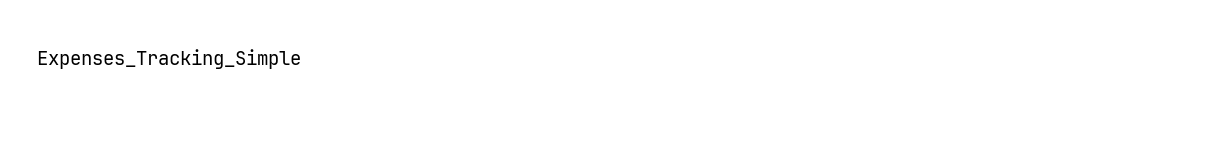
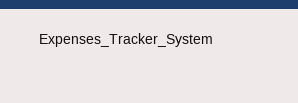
[37,49,301,69] Expenses_Tracking_Simple -> [39,33,213,47] Expenses_Tracker_System

